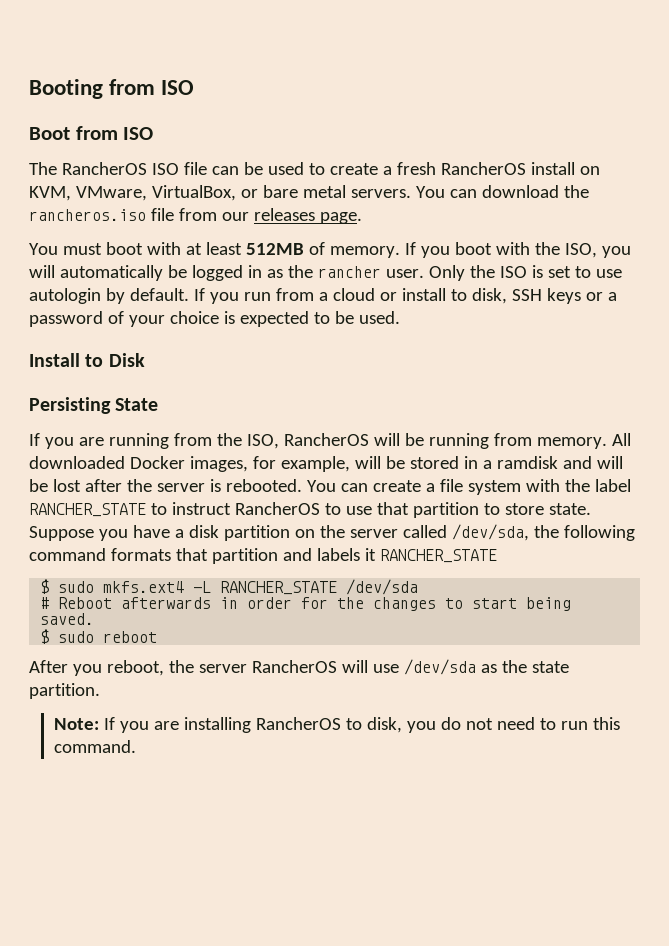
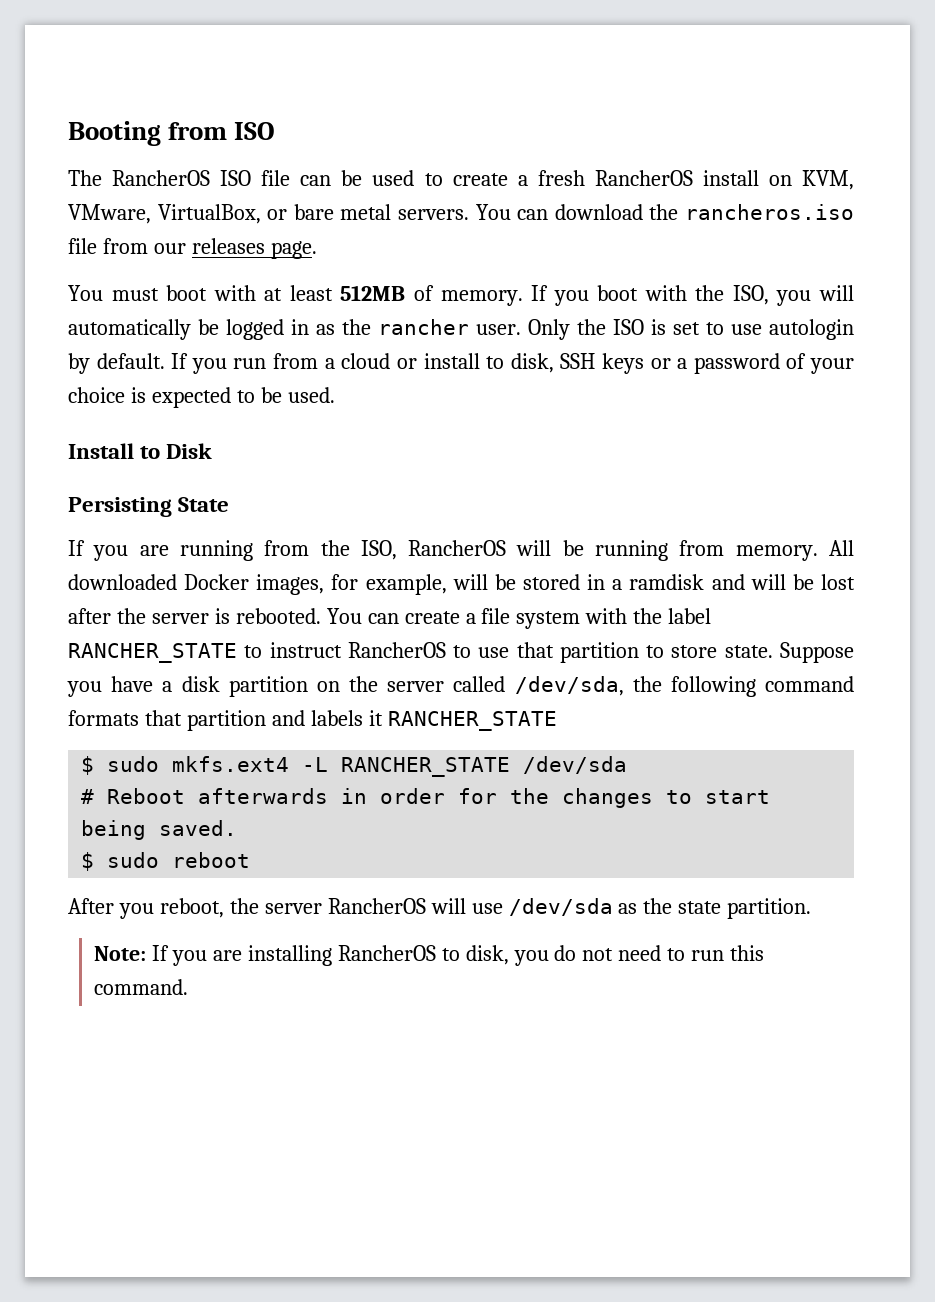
[29,126,154,140] // Boot from ISO -> (275, 131) none

